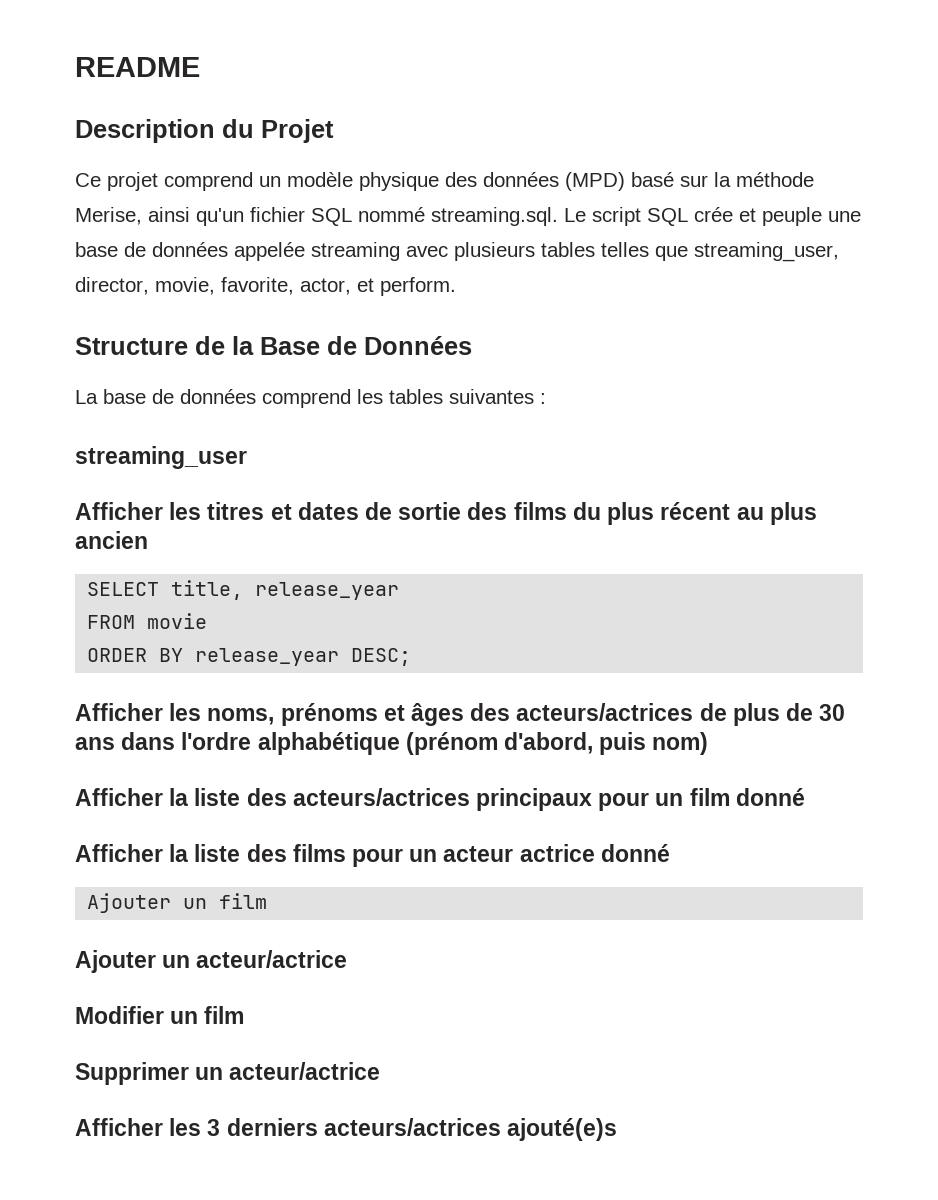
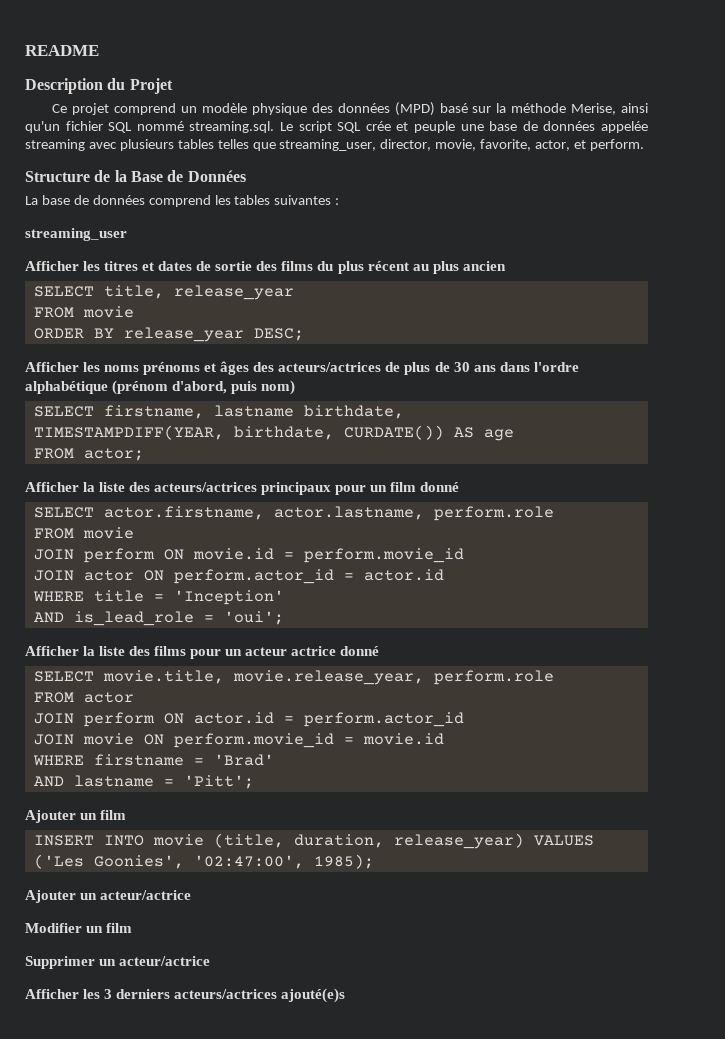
[207,708,275,725] noms, -> [104,365,140,372] noms
(709, 743) none -> [33,405,404,419] [33,425,514,441] [33,448,144,461] // SELECT firstname, lastname birthdate, // TIMESTAMPDIFF(YEAR, birthdate, CURDATE()) AS age // FROM actor;
(805, 797) none -> [33,506,554,521] [33,527,134,539] [33,548,464,563] [33,569,444,584] [32,590,284,605] [33,611,284,626] // SELECT actor.firstname, actor.lastname, perform.role // FROM movie // JOIN perform ON movie.id = perform.movie_id // JOIN actor ON perform.actor_id = actor.id // WHERE title = 'Inception' // AND is_lead_role = 'oui';
[87,893,268,913] Ajouter un film -> [33,670,554,685] [33,692,134,703] [33,712,464,727] [33,733,444,748] [32,754,274,766] [33,775,254,789] [25,810,127,823] [33,833,594,849] [33,854,374,869] SELECT movie.title, movie.release_year, perform.role // FROM actor // JOIN perform ON actor.id = perform.actor_id // JOIN movie ON perform.movie_id = movie.id // WHERE firstname = 'Brad' // AND lastname = 'Pitt'; // Ajouter un film // INSERT INTO movie (title, duration, release_year) VALUES ('Les Goonies', '02:47:00', 1985);

